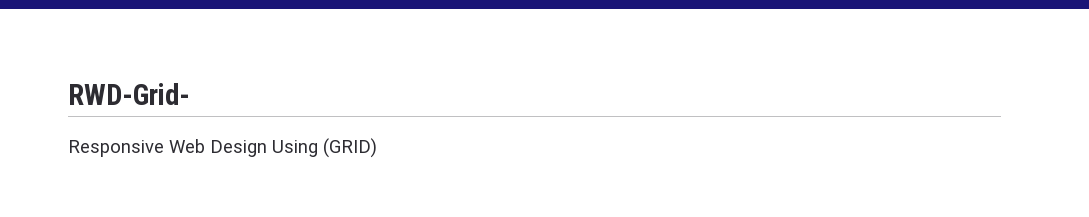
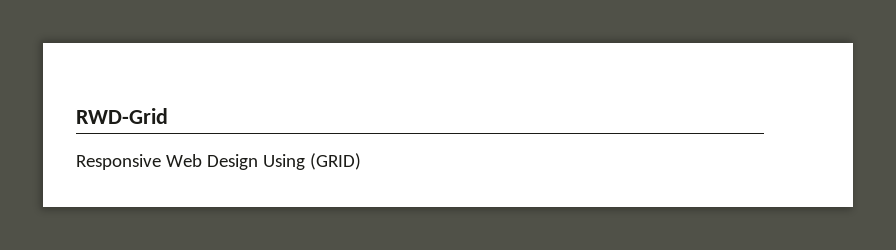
[68,83,190,105] RWD-Grid- -> [76,108,168,124] RWD-Grid

